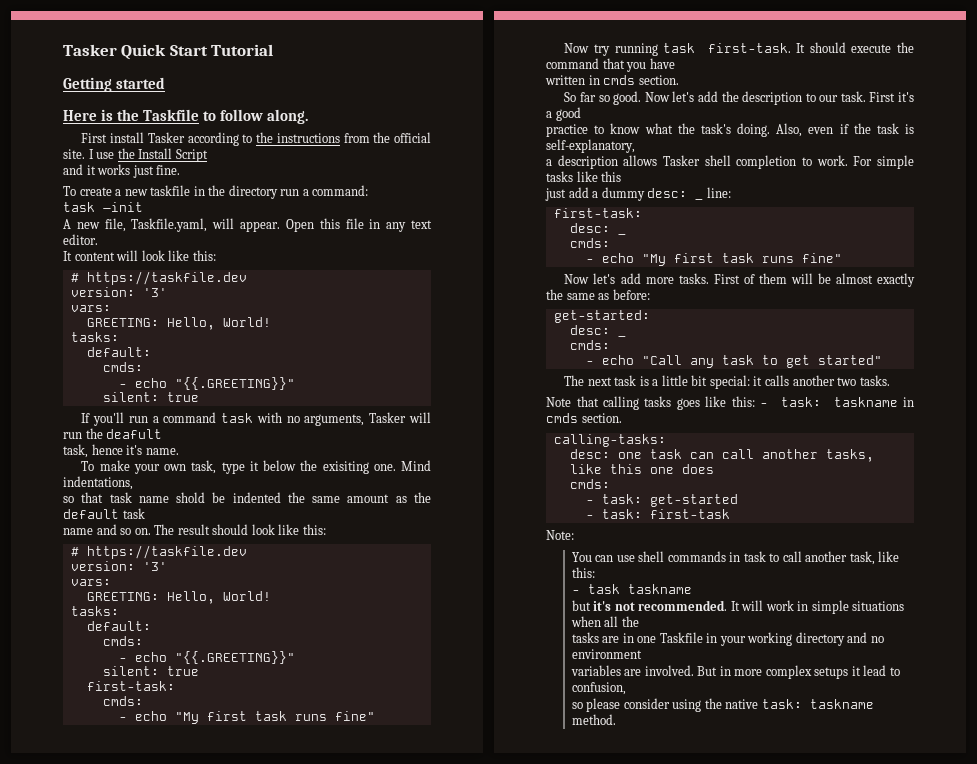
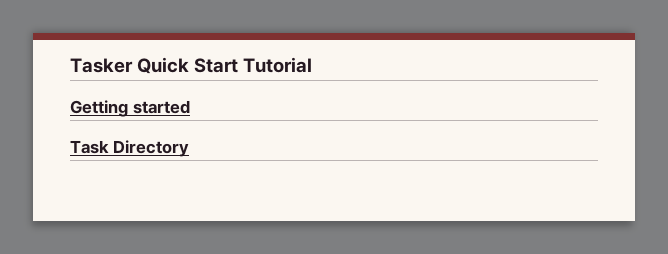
[63,109,309,124] [81,132,431,146] [63,148,208,162] [63,164,181,178] [63,185,369,199] [63,202,143,212] [63,218,432,232] [63,234,98,245] [63,250,216,261] [70,271,247,285] [70,287,167,297] [70,305,111,312] [86,317,271,330] [70,332,119,342] [86,347,151,357] [102,362,143,372] [118,377,295,390] [102,392,199,402] [81,412,431,426] [63,428,163,439] [63,444,179,458] [81,460,431,474] [63,476,133,490] [63,492,431,503] [63,508,145,519] [63,524,326,535] [70,545,247,559] [70,561,167,571] [70,579,111,586] [86,591,271,604] [70,606,119,616] [86,621,151,631] [102,636,143,646] [118,651,295,664] [102,666,199,676] [86,681,175,691] [102,696,143,706] [118,711,375,724] [564,42,914,56] [546,58,675,72] [545,75,679,85] [564,91,914,105] [546,107,581,121] [546,123,914,137] [546,139,635,153] [546,155,914,169] [546,171,622,182] [545,187,688,201] [695,198,704,200] [706,187,731,198] [553,208,642,218] [569,223,610,233] [617,233,626,235] [569,238,610,248] [585,253,842,266] [564,273,915,287] [546,289,650,300] [553,310,650,323] [569,325,610,335] [617,335,626,337] [569,340,610,350] [585,355,882,368] [564,375,890,389] [546,396,914,410] [546,413,622,423] [553,434,666,447] [569,449,874,462] [569,464,714,474] [569,479,610,489] [585,494,738,507] [585,509,730,519] [546,530,574,540] [571,551,900,565] [571,567,595,578] [571,584,692,594] [571,600,905,614] [570,616,639,627] [571,632,884,646] [571,649,642,659] [570,665,900,679] [571,682,626,695] [571,698,874,712] [571,714,616,725] Here is the Taskfile to follow along. // First install Tasker according to the instructions from the official site. I use the Install Script // and it works just fine. // To create a new taskfile in the directory run a command: // task –init // A new file, Taskfile.yaml, will appear. Open this file in any text editor. // It content will look like this: // # https://taskfile.dev // version: '3' // vars: // GREETING: Hello, World! // tasks: // default: // cmds: // - echo "{{.GREETING}}" // silent: true // If you'll run a command task with no arguments, Tasker will run the deafult // task, hence it's name. // To make your own task, type it below the exisiting one. Mind indentations, // so that task name shold be indented the same amount as the default task // name and so on. The result should look like this: // # https://taskfile.dev // version: '3' // vars: // GREETING: Hello, World! // tasks: // default: // cmds: // - echo "{{.GREETING}}" // silent: true // first-task: // cmds: // - echo "My first task runs fine" // Now try running task first-task. It should execute the command that you have // written in cmds section. // So far so good. Now let's add the description to our task. First it's a good // practice to know what the task's doing. Also, even if the task is self-explanatory, // a description allows Tasker shell completion to work. For simple tasks like this // just add a dummy desc: _ line: // first-task: // desc: _ // cmds: // - echo "My first task runs fine" // Now let's add more tasks. First of them will be almost exactly the same as before: // get-started: // desc: _ // cmds: // - echo "Call any task to get started" // The next task is a little bit special: it calls another two tasks. // Note that calling tasks goes like this: - task: taskname in cmds section. // calling-tasks: // desc: one task can call another tasks, like this one does // cmds: // - task: get-started // - task: first-task // Note: // You can use shell commands in task to call another task, like this: // - task taskname // but it's not recommended. It will work in simple situations when all the // tasks are in one Taskfile in your working directory and no environment // variables are involved. But in more complex setups it lead to confusion, // so please consider using the native task: taskname method. -> [70,140,189,157] Task Directory

